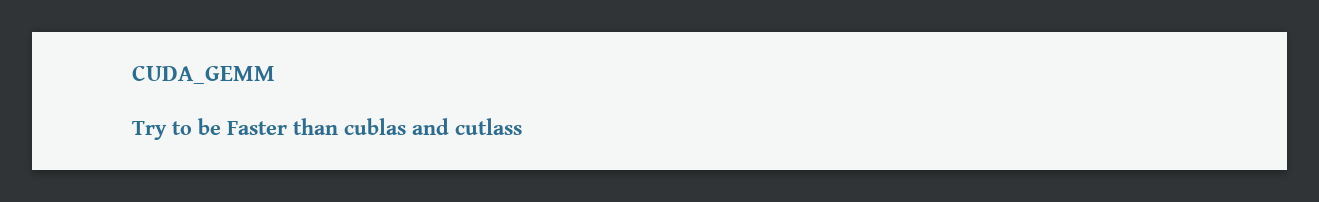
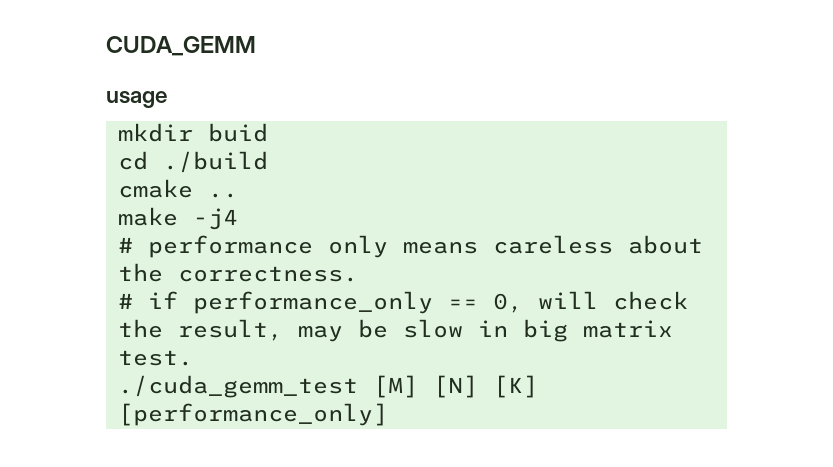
[132,118,522,140] Try to be Faster than cublas and cutlass -> [106,91,167,108] [118,123,269,142] [118,151,269,173] [118,179,239,198] [118,207,239,230] [118,235,704,258] [118,263,359,282] [118,291,689,314] [118,319,674,342] [118,350,194,366] [118,375,539,398] [118,403,389,426] usage // mkdir buid // cd ./build // cmake .. // make -j4 // # performance only means careless about the correctness. // # if performance_only == 0, will check the result, may be slow in big matrix test. // ./cuda_gemm_test [M] [N] [K] [performance_only]

